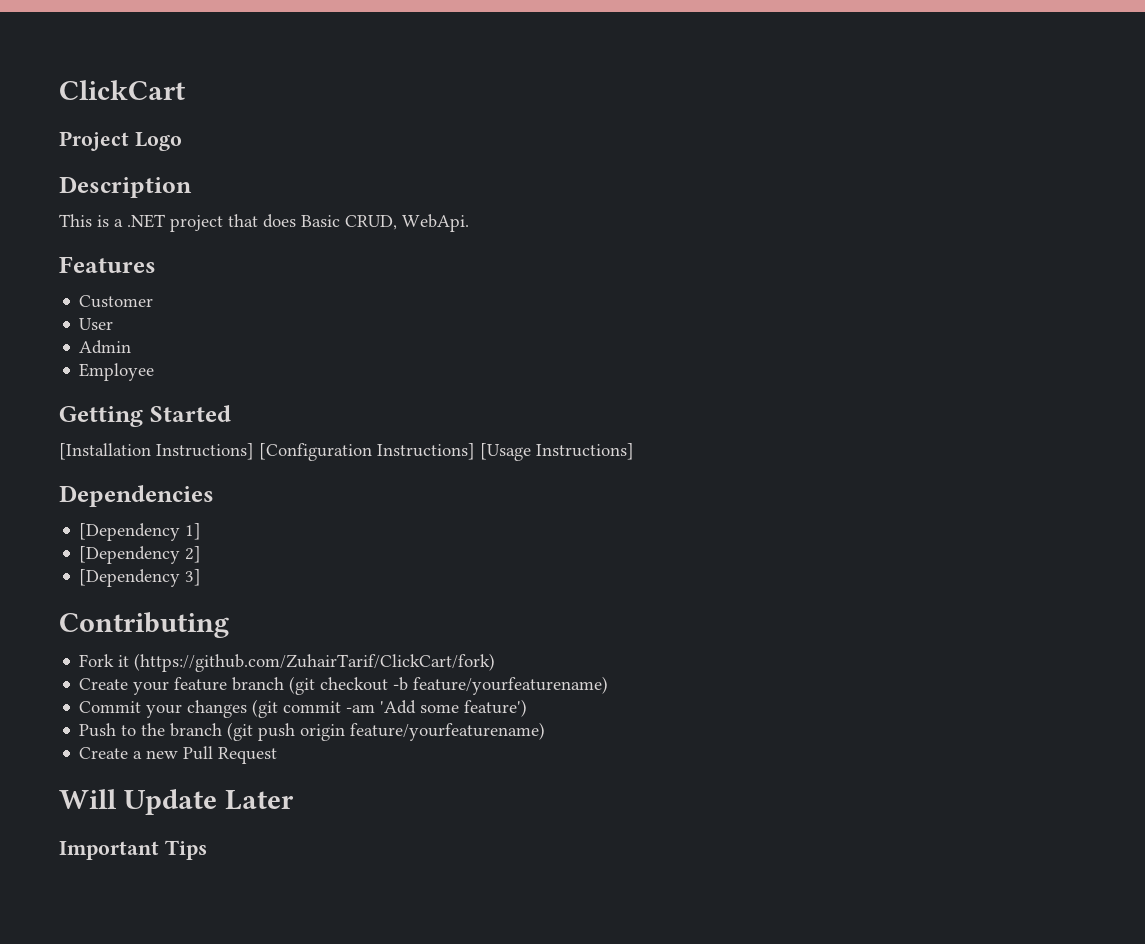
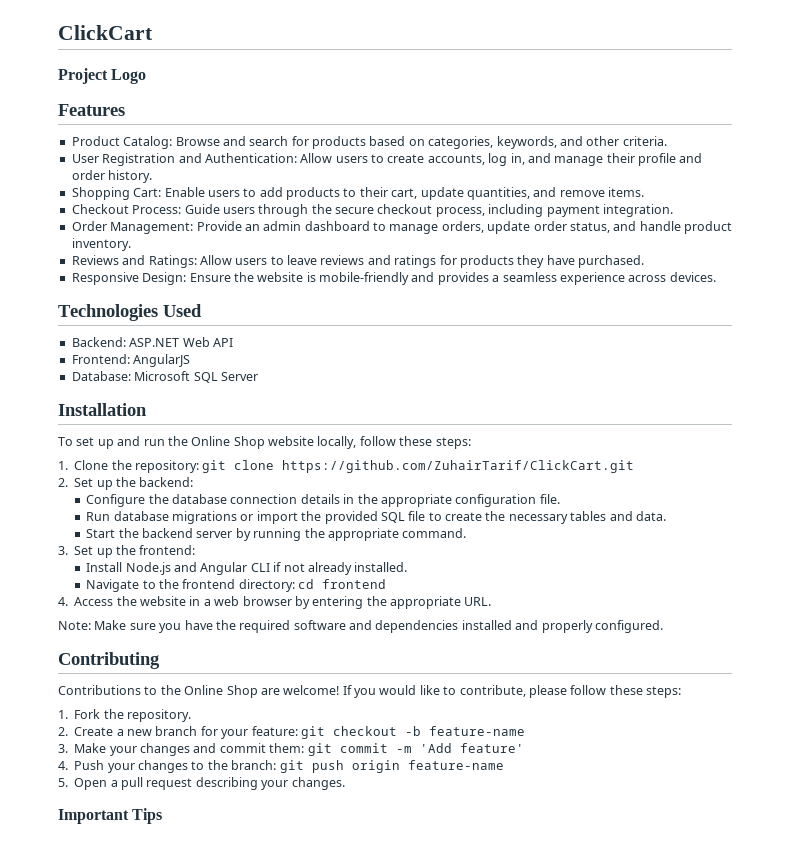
[59,176,192,198] [59,214,469,232] [59,256,156,273] [79,295,154,308] [79,318,114,330] [79,340,132,354] [79,363,155,381] [59,405,231,427] [59,443,634,461] [59,485,214,507] [79,523,202,541] [79,546,202,564] [79,569,202,587] [59,612,229,638] [79,653,496,672] [79,676,609,695] [79,699,528,718] [79,722,546,741] [79,746,278,764] [59,789,294,815] Description // This is a .NET project that does Basic CRUD, WebApi. // Features // Customer // User // Admin // Employee // Getting Started // [Installation Instructions] [Configuration Instructions] [Usage Instructions] // Dependencies // [Dependency 1] // [Dependency 2] // [Dependency 3] // Contributing // Fork it (https://github.com/ZuhairTarif/ClickCart/fork) // Create your feature branch (git checkout -b feature/yourfeaturename) // Commit your changes (git commit -am 'Add some feature') // Push to the branch (git push origin feature/yourfeaturename) // Create a new Pull Request // Will Update Later -> [58,104,125,116] [71,136,667,149] [71,153,703,166] [71,170,153,183] [71,187,644,200] [71,204,673,217] [71,221,732,234] [71,238,131,251] [71,255,644,268] [71,272,716,285] [58,304,202,321] [71,337,233,347] [71,354,191,367] [71,371,258,383] [58,403,147,416] [58,436,471,449] [58,460,635,473] [58,477,194,490] [86,494,560,507] [86,511,666,524] [86,528,467,541] [58,545,196,558] [86,562,408,575] [86,579,387,592] [58,596,492,609] [58,620,663,633] [58,652,160,669] [58,685,681,698] [58,709,191,722] [58,726,525,739] [58,743,524,756] [58,760,504,773] [58,777,345,790] Features // Product Catalog: Browse and search for products based on categories, keywords, and other criteria. // User Registration and Authentication: Allow users to create accounts, log in, and manage their profile and order history. // Shopping Cart: Enable users to add products to their cart, update quantities, and remove items. // Checkout Process: Guide users through the secure checkout process, including payment integration. // Order Management: Provide an admin dashboard to manage orders, update order status, and handle product inventory. // Reviews and Ratings: Allow users to leave reviews and ratings for products they have purchased. // Responsive Design: Ensure the website is mobile-friendly and provides a seamless experience across devices. // Technologies Used // Backend: ASP.NET Web API // Frontend: AngularJS // Database: Microsoft SQL Server // Installation // To set up and run the Online Shop website locally, follow these steps: // 1. Clone the repository: git clone https://github.com/ZuhairTarif/ClickCart.git // 2. Set up the backend: // Configure the database connection details in the appropriate configuration file. // Run database migrations or import the provided SQL file to create the necessary tables and data. // Start the backend server by running the appropriate command. // 3. Set up the frontend: // Install Node.js and Angular CLI if not already installed. // Navigate to the frontend directory: cd frontend // 4. Access the website in a web browser by entering the appropriate URL. // Note: Make sure you have the required software and dependencies installed and properly configured. // Contributing // Contributions to the Online Shop are welcome! If you would like to contribute, please follow these steps: // 1. Fork the repository. // 2. Create a new branch for your feature: git checkout -b feature-name // 3. Make your changes and commit them: git commit -m 'Add feature' // 4. Push your changes to the branch: git push origin feature-name // 5. Open a pull request describing your changes.

